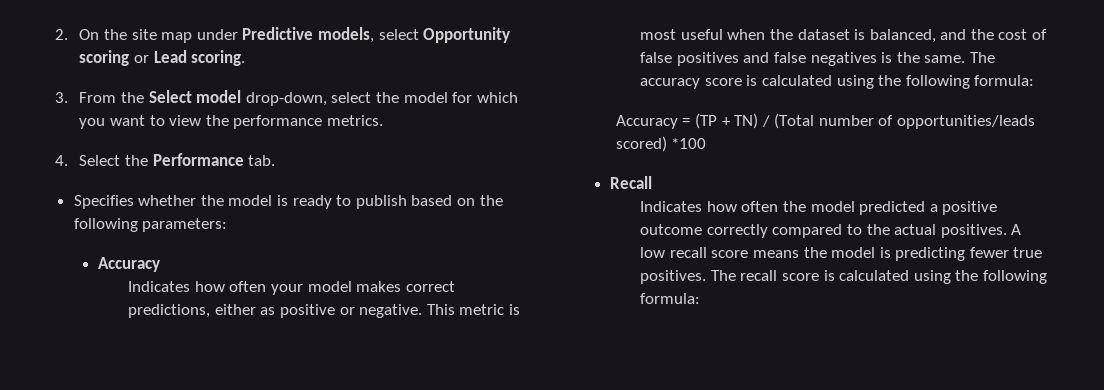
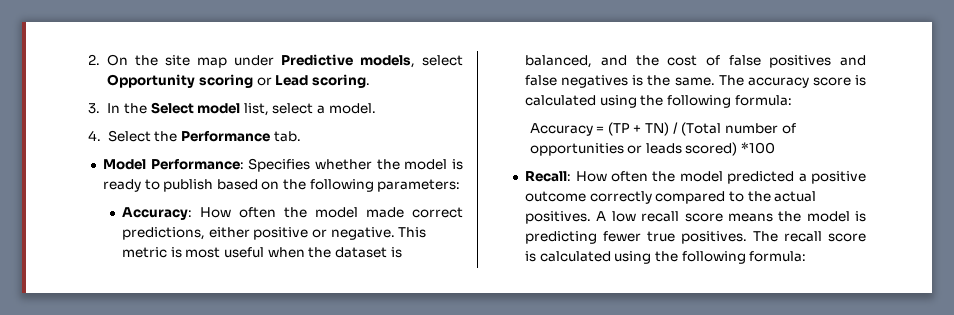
[79,92,117,103] From -> [107,103,121,113] In
[245,92,518,106] [79,115,383,129] drop-down, select the model for which you want to view the performance metrics. -> [243,103,376,116] list, select a model.
(276, 160) none -> [102,159,244,170] Model Performance:
[98,257,161,272] [128,281,402,295] Accuracy // Indicates how often your model makes -> [122,207,405,220] Accuracy: How often the model made
[260,307,276,315] as -> (250, 232) none
[897,115,1036,129] opportunities/leads -> [529,143,682,156] opportunities or leads
[610,176,653,189] [640,201,737,212] Recall // Indicates how -> [525,171,607,182] Recall: How

